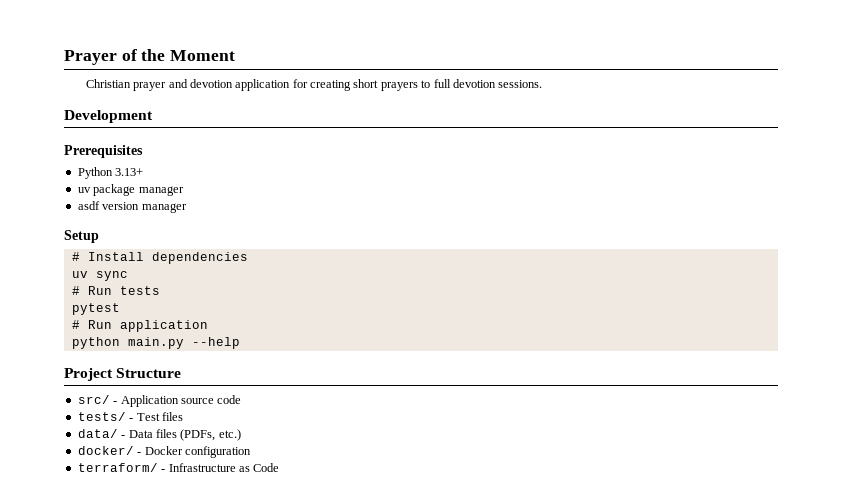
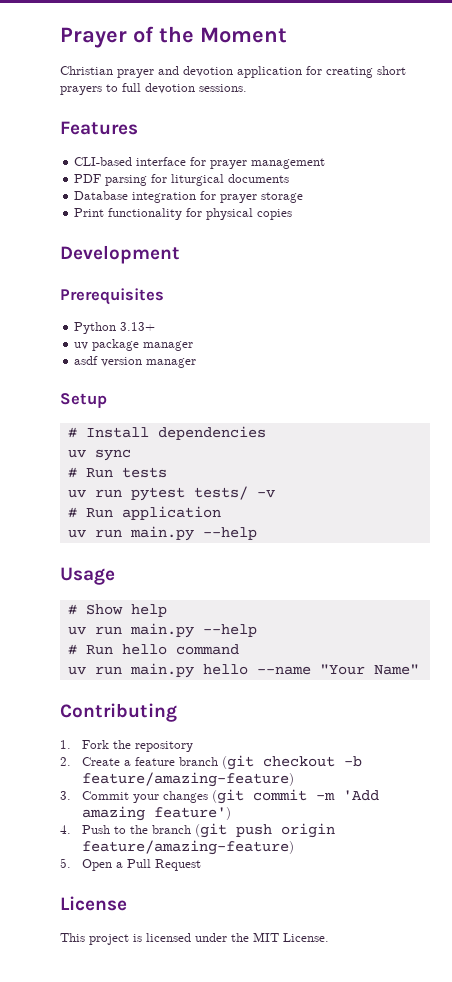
(543, 84) none -> [60,121,138,135] [74,157,326,169] [74,174,290,186] [74,191,304,203] [74,208,293,220] // Features // CLI-based interface for prayer management // PDF parsing for liturgical documents // Database integration for prayer storage // Print functionality for physical copies
(160, 290) none -> [67,489,122,498] uv run
(120, 309) none -> [193,486,275,500] tests/ -v
[71,337,240,349] [64,368,182,381] [77,395,242,407] [77,412,183,421] [77,429,241,441] [77,446,251,458] [77,463,280,472] python main.py --help // Project Structure // src/ - Application source code // tests/ - Test files // data/ - Data files (PDFs, etc.) // docker/ - Docker configuration // terraform/ - Infrastructure as Code -> [67,526,257,541] [60,567,115,585] [67,604,167,617] [67,623,257,638] [67,644,239,655] [67,663,419,678] [60,703,177,722] [60,740,194,752] [60,755,363,770] [82,772,295,787] [60,789,380,804] [82,806,232,821] [60,823,336,838] [82,840,295,855] [60,858,202,871] [60,896,127,911] [60,932,329,945] uv run main.py --help // Usage // # Show help // uv run main.py --help // # Run hello command // uv run main.py hello --name "Your Name" // Contributing // 1. Fork the repository // 2. Create a feature branch (git checkout -b feature/amazing-feature) // 3. Commit your changes (git commit -m 'Add amazing feature') // 4. Push to the branch (git push origin feature/amazing-feature) // 5. Open a Pull Request // License // This project is licensed under the MIT License.

